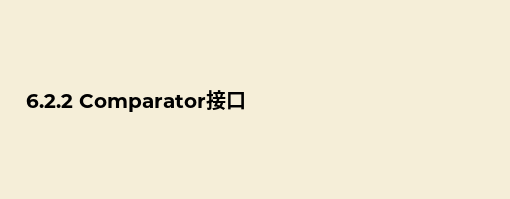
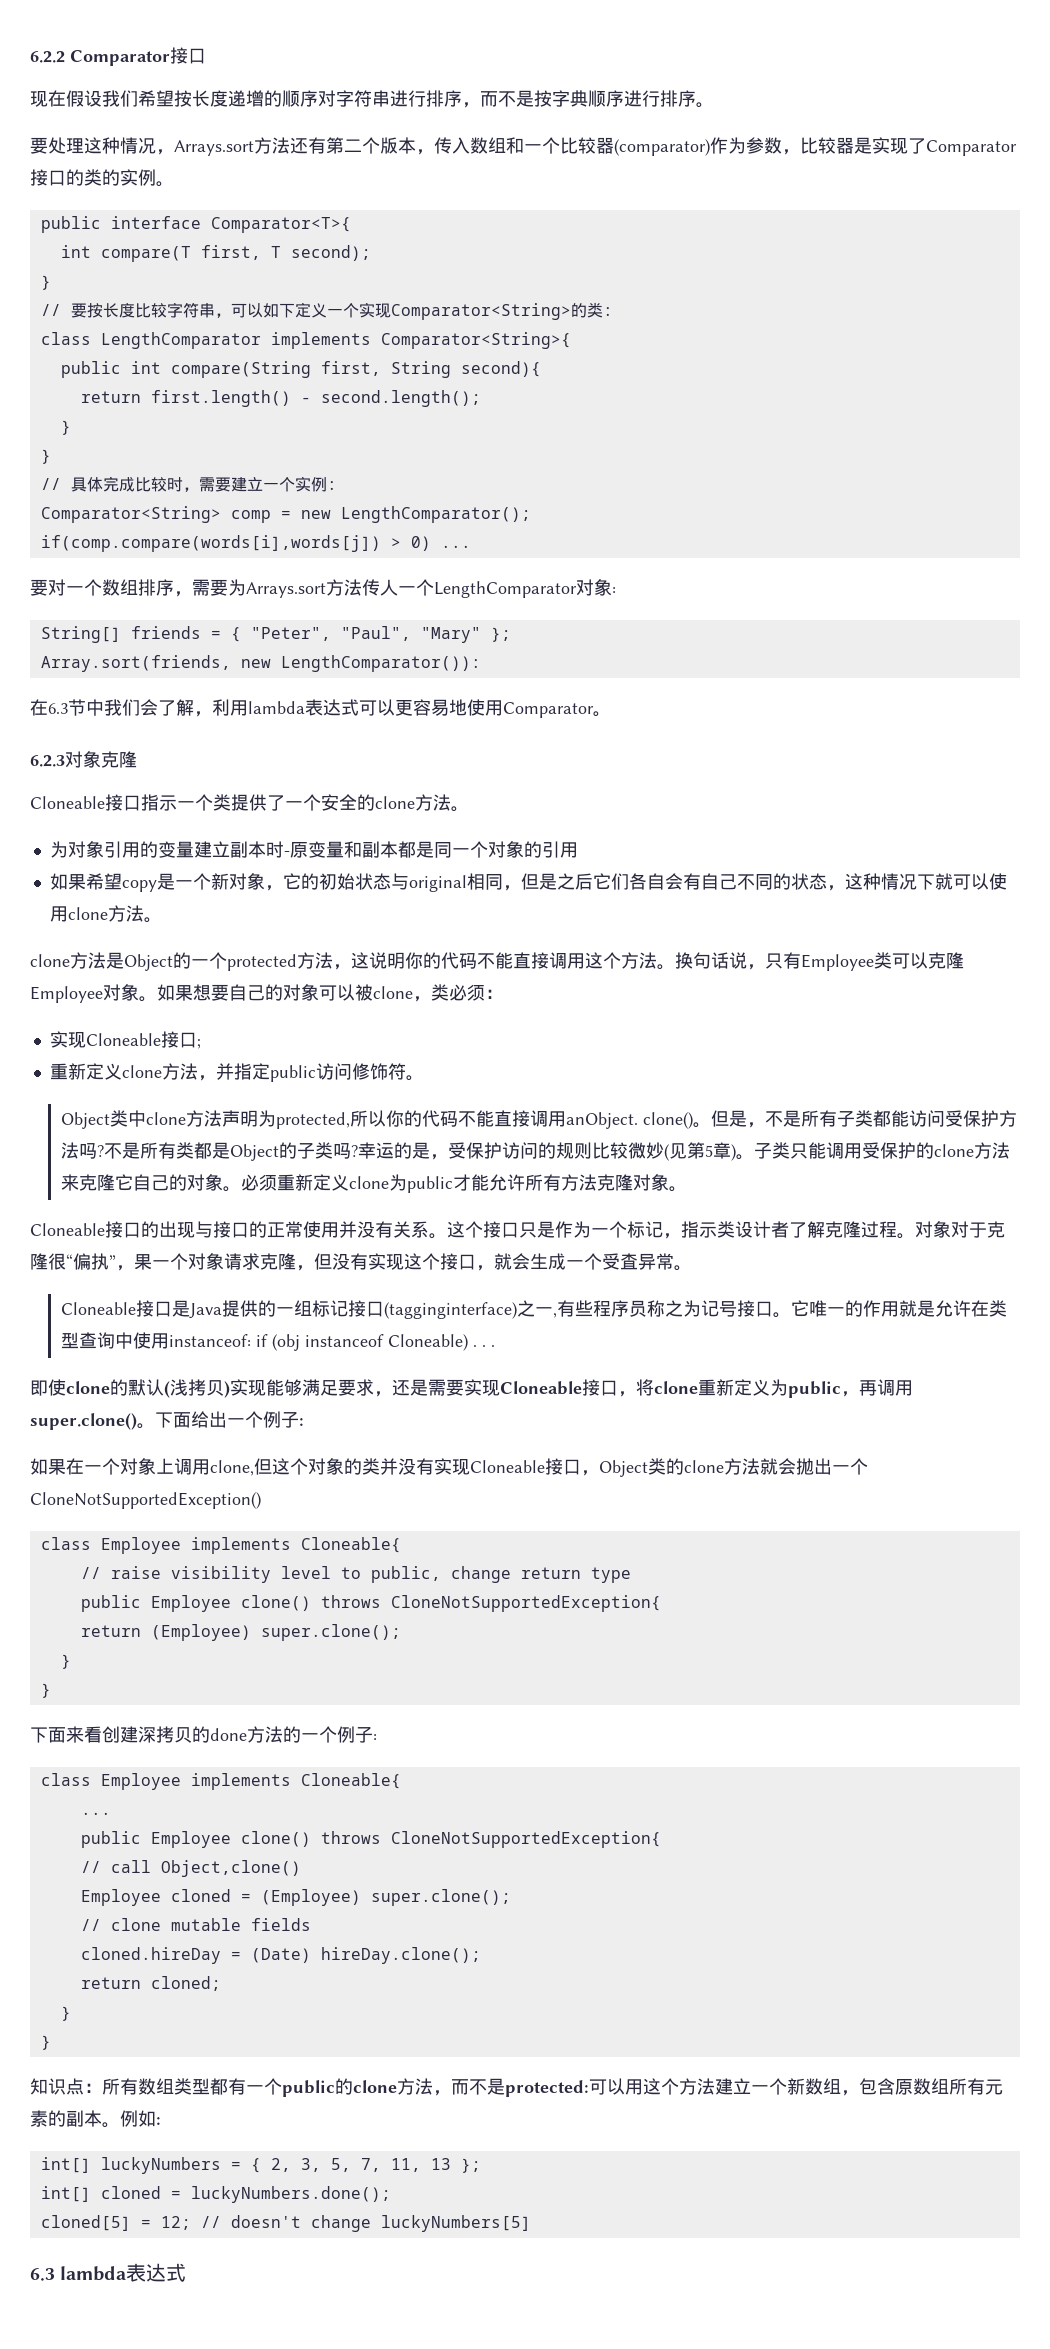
(246, 101) none -> [30,90,714,108] [30,137,1017,156] [30,169,174,187] [40,216,351,233] [60,245,371,262] [40,275,51,290] [40,302,613,320] [40,332,571,349] [60,361,541,378] [80,390,481,407] [60,420,71,435] [40,449,51,464] [40,476,337,492] [40,506,531,523] [40,535,471,552] [30,579,616,598] [40,626,511,643] [40,655,481,672] [30,699,611,718] [30,751,137,768] [30,794,469,812] [49,841,578,858] [49,873,1007,892] [49,905,162,923] [30,952,964,971] [30,984,503,1003] [49,1031,201,1049] [49,1063,424,1082] [60,1110,1017,1129] [60,1142,1010,1161] [60,1174,687,1193] [30,1221,1005,1239] [30,1253,692,1271] [60,1300,1007,1319] [60,1332,495,1351] [30,1379,913,1398] [30,1411,304,1430] [30,1458,868,1477] [30,1492,261,1509] [40,1537,401,1554] [80,1566,631,1583] [80,1595,661,1612] [80,1624,401,1641] [60,1654,71,1669] [40,1683,51,1698] [30,1726,377,1743] [40,1773,401,1790] [80,1812,111,1815] [80,1831,661,1848] [80,1860,301,1877] [80,1889,511,1906] [80,1918,311,1931] [80,1947,481,1964] [80,1976,221,1991] [60,2006,71,2021] [40,2035,51,2050] [30,2078,1003,2097] [30,2110,161,2128] [40,2157,481,2174] [40,2186,391,2203] [40,2215,531,2232] [30,2263,187,2282] // 现在假设我们希望按长度递增的顺序对字符串进行排序，而不是按字典顺序进行排序。 // 要处理这种情况，Arrays.sort方法还有第二个版本，传入数组和一个比较器(comparator)作为参数，比较器是实现了Comparator接口的类的实例。 // public interface Comparator<T>{ // int compare(T first, T second); // } // // 要按长度比较字符串，可以如下定义一个实现Comparator<String>的类: // class LengthComparator implements Comparator<String>{ // public int compare(String first, String second){ // return first.length() - second.length(); // } // } // // 具体完成比较时，需要建立一个实例: // Comparator<String> comp = new LengthComparator(); // if(comp.compare(words[i],words[j]) > 0) ... // 要对一个数组排序，需要为Arrays.sort方法传人一个LengthComparator对象: // String[] friends = { "Peter", "Paul", "Mary" }; // Array.sort(friends, new LengthComparator()): // 在6.3节中我们会了解，利用lambda表达式可以更容易地使用Comparator。 // 6.2.3对象克隆 // Cloneable接口指示一个类提供了一个安全的clone方法。 // 为对象引用的变量建立副本时-原变量和副本都是同一个对象的引用 // 如果希望copy是一个新对象，它的初始状态与original相同，但是之后它们各自会有自己不同的状态，这种情况下就可以使用clone方法。 // clone方法是Object的一个protected方法，这说明你的代码不能直接调用这个方法。换句话说，只有Employee类可以克隆Employee对象。如果想要自己的对象可以被clone，类必须： // 实现Cloneable接口; // 重新定义clone方法，并指定public访问修饰符。 // Object类中clone方法声明为protected,所以你的代码不能直接调用anObject. clone()。但是，不是所有子类都能访问受保护方法吗?不是所有类都是Object的子类吗?幸运的是，受保护访问的规则比较微妙(见第5章)。子类只能调用受保护的clone方法来克隆它自己的对象。必须重新定义clone为public才能允许所有方法克隆对象。 // Cloneable接口的出现与接口的正常使用并没有关系。这个接口只是作为一个标记，指示类设计者了解克隆过程。对象对于克隆很“偏执”，果一个对象请求克隆，但没有实现这个接口，就会生成一个受査异常。 // Cloneable接口是Java提供的一组标记接口(tagginginterface)之一,有些程序员称之为记号接口。它唯一的作用就是允许在类型查询中使用instanceof: if (obj instanceof Cloneable) . . . // 即使clone的默认(浅拷贝)实现能够满足要求，还是需要实现Cloneable接口，将clone重新定义为public，再调用super.clone()。下面给出一个例子: // 如果在一个对象上调用clone,但这个对象的类并没有实现Cloneable接口，Object类的clone方法就会拋出一个CloneNotSupportedException() // class Employee implements Cloneable{ // // raise visibility level to public, change return type // public Employee clone() throws CloneNotSupportedException{ // return (Employee) super.clone(); // } // } // 下面来看创建深拷贝的done方法的一个例子: // class Employee implements Cloneable{ // ... // public Employee clone() throws CloneNotSupportedException{ // // call Object,clone() // Employee cloned = (Employee) super.clone(); // // clone mutable fields // cloned.hireDay = (Date) hireDay.clone(); // return cloned; // } // } // 知识点：所有数组类型都有一个public的clone方法，而不是protected:可以用这个方法建立一个新数组，包含原数组所有元素的副本。例如: // int[] luckyNumbers = { 2, 3, 5, 7, 11, 13 }; // int[] cloned = luckyNumbers.done(); // cloned[5] = 12; // doesn't change luckyNumbers[5] // 6.3 lambda表达式

